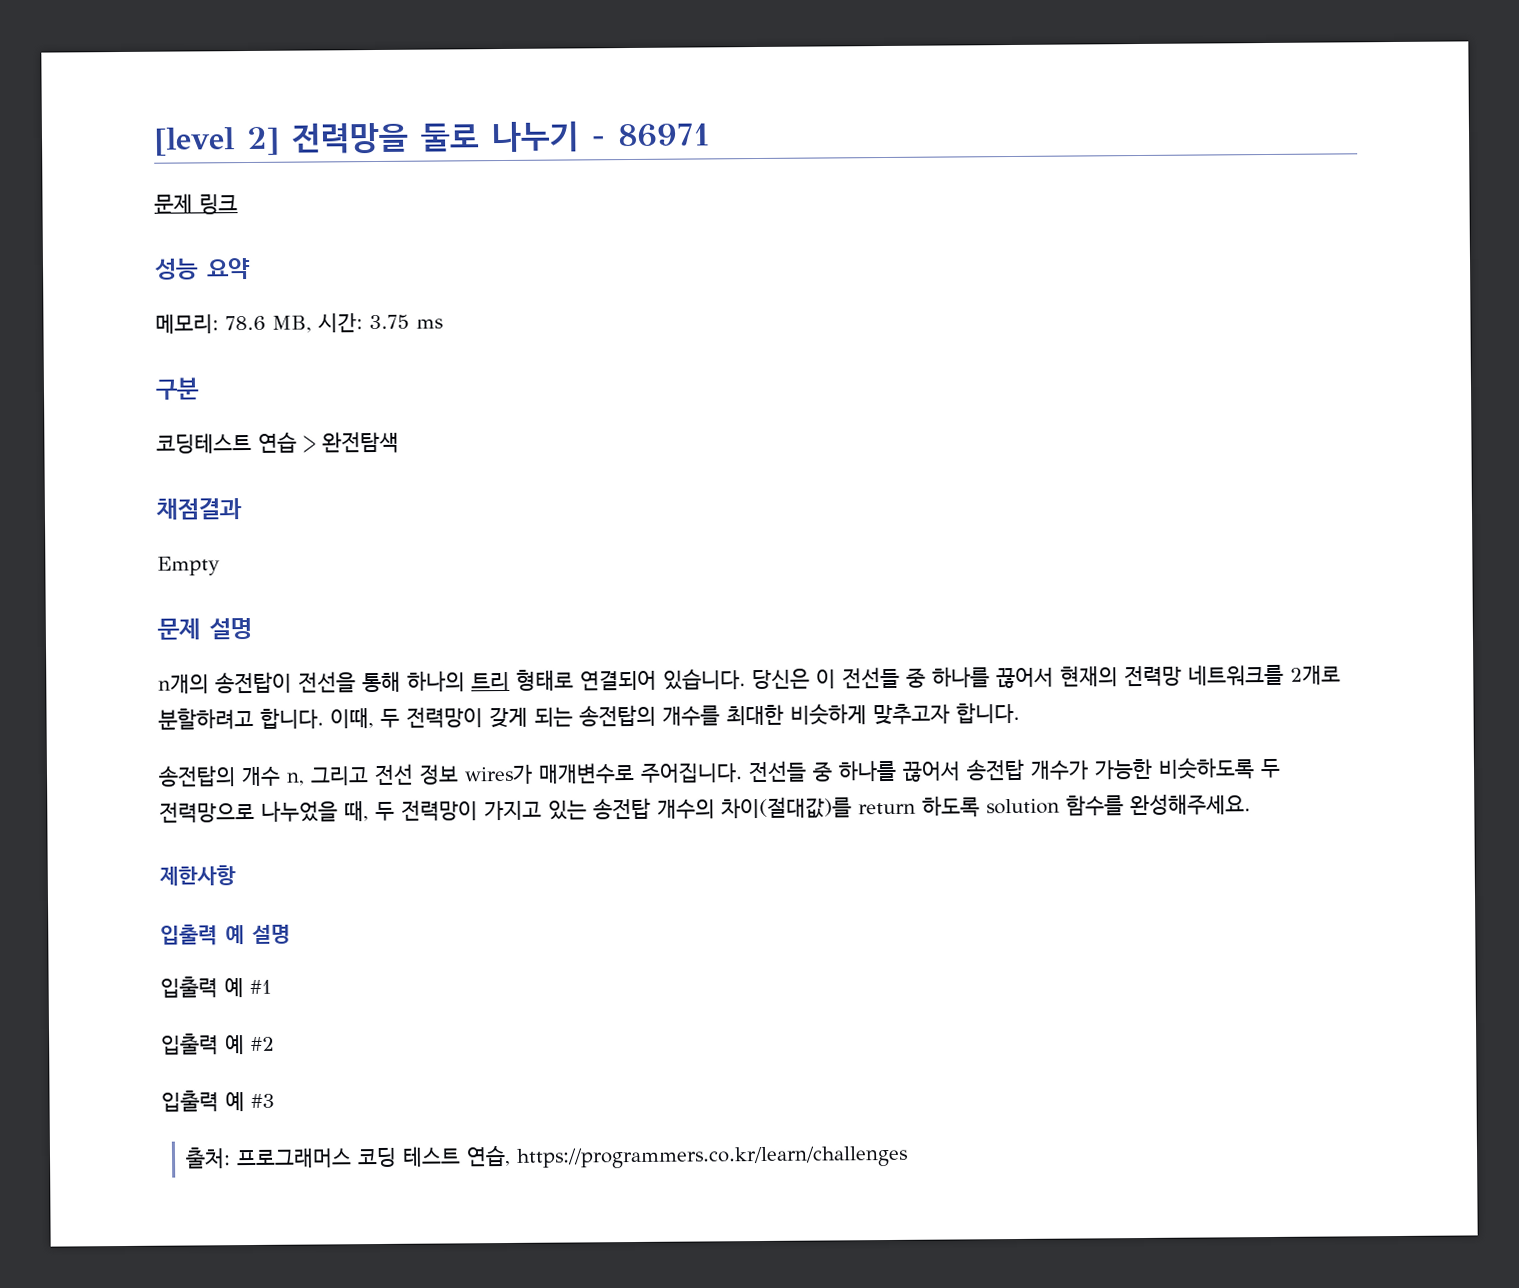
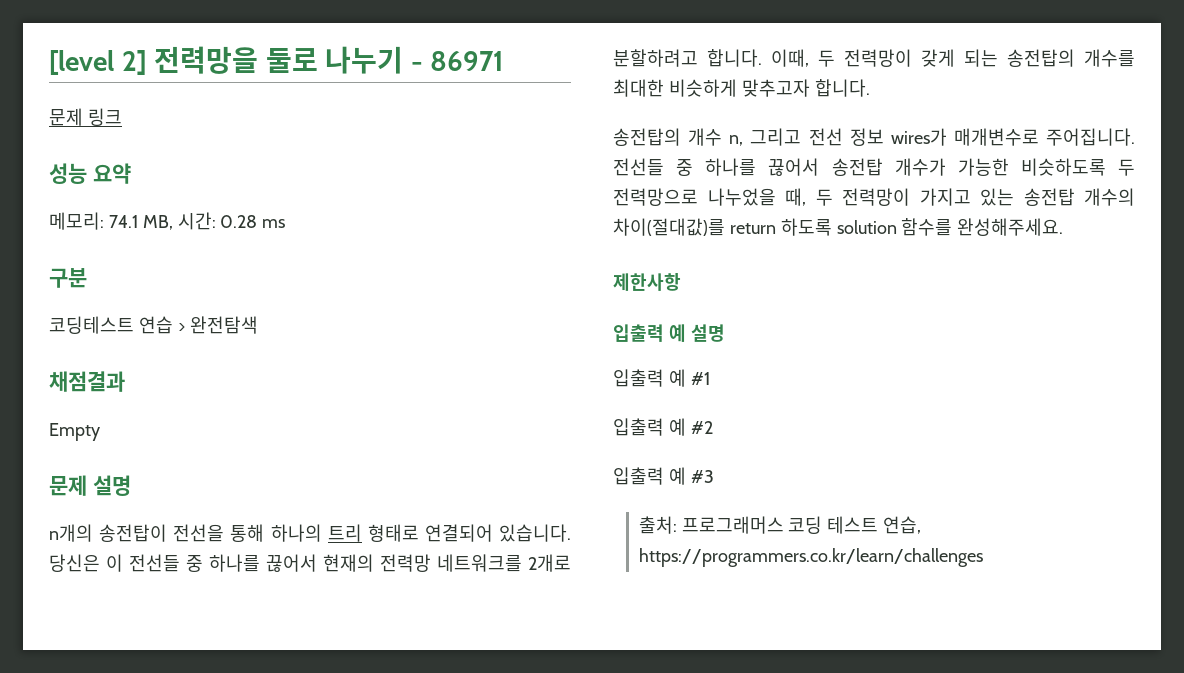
[225,315,266,331] 78.6 -> [108,215,138,228] 74.1
[369,314,410,330] 3.75 -> [220,215,258,228] 0.28

